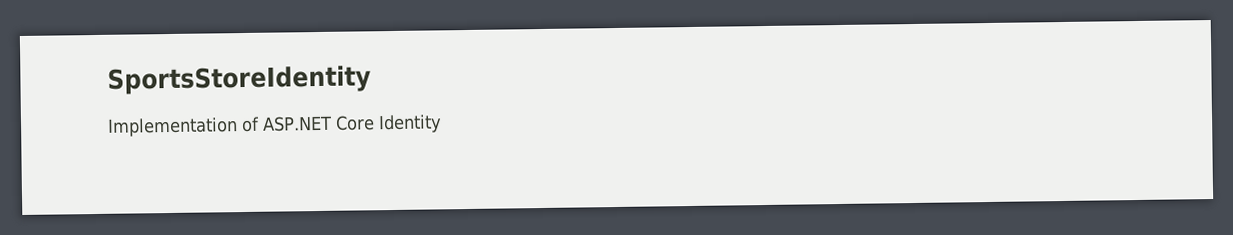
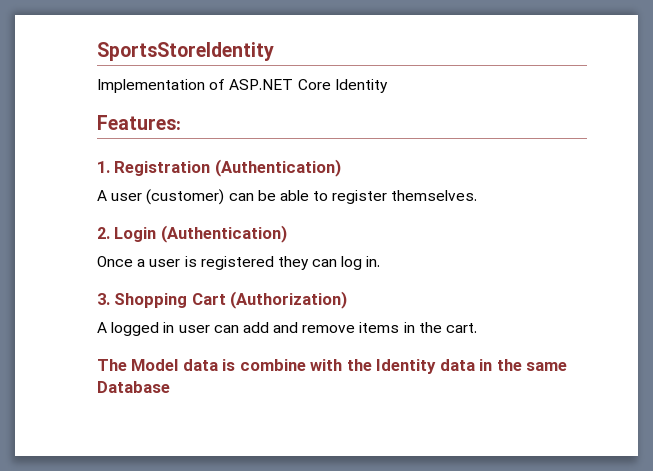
(442, 124) none -> [97,115,181,130] [97,159,341,177] [97,189,478,205] [97,225,287,243] [97,256,381,270] [97,291,348,309] [97,322,478,336] [97,359,568,374] [97,381,170,393] // Features: // 1. Registration (Authentication) // A user (customer) can be able to register themselves. // 2. Login (Authentication) // Once a user is registered they can log in. // 3. Shopping Cart (Authorization) // A logged in user can add and remove items in the cart. // The Model data is combine with the Identity data in the same Database

